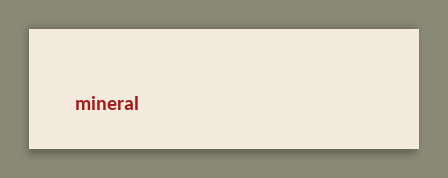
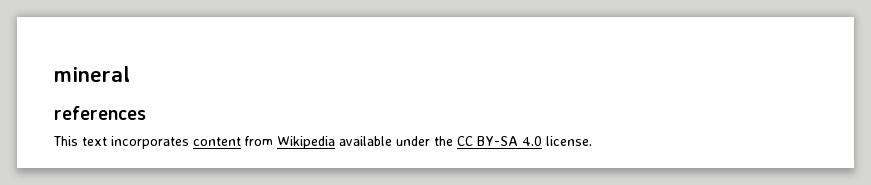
(139, 103) none -> [54,106,146,120] [53,136,592,149] // references // This text incorporates content from Wikipedia available under the CC BY-SA 4.0 license.

